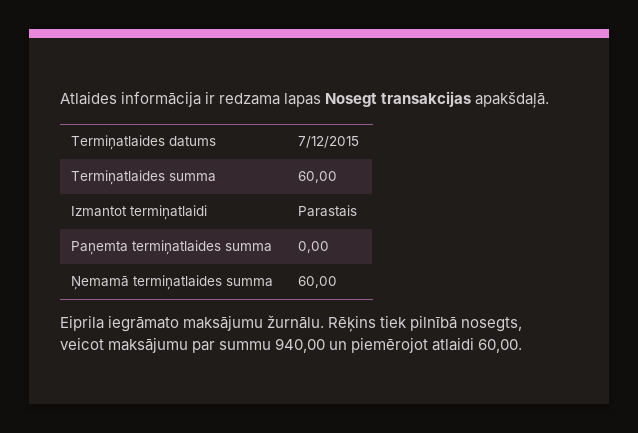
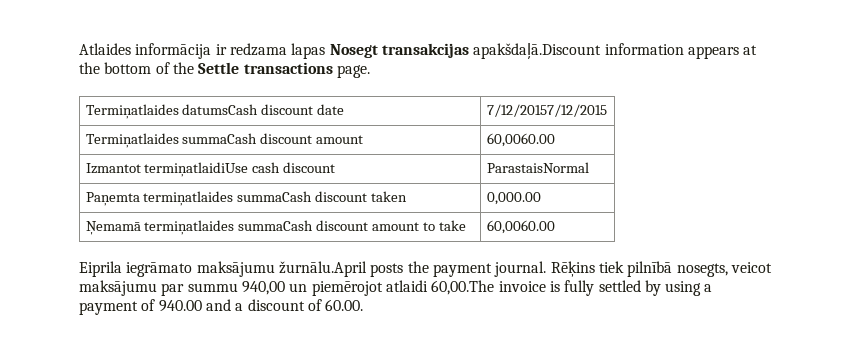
[475,91,550,108] [71,135,217,150] [298,136,360,148] [71,170,217,185] [298,171,338,183] [71,205,208,220] [298,205,358,217] [71,240,273,255] [298,241,330,253] [71,275,274,290] [298,276,338,288] [60,315,325,332] apakšdaļā. // Termiņatlaides datums | 7/12/2015 // Termiņatlaides summa | 60,00 // Izmantot termiņatlaidi | Parastais // Paņemta termiņatlaides summa | 0,00 // Ņemamā termiņatlaides summa | 60,00 // Eiprila iegrāmato maksājumu žurnālu. -> [473,43,758,59] [79,62,370,78] [85,104,345,119] [486,104,607,117] [85,133,364,148] [486,133,555,147] [85,162,336,177] [486,162,589,173] [85,191,408,206] [486,192,541,205] [85,220,467,235] [486,220,555,234] [79,261,547,277] apakšdaļā.Discount information appears at the bottom of the Settle transactions page. // Termiņatlaides datumsCash discount date | 7/12/20157/12/2015 // Termiņatlaides summaCash discount amount | 60,0060.00 // Izmantot termiņatlaidiUse cash discount | ParastaisNormal // Paņemta termiņatlaides summaCash discount taken | 0,000.00 // Ņemamā termiņatlaides summaCash discount amount to take | 60,0060.00 // Eiprila iegrāmato maksājumu žurnālu.April posts the payment journal.
[478,339,523,353] 60,00. -> [431,280,713,296] [79,299,364,315] 60,00.The invoice is fully settled by using a payment of 940.00 and a discount of 60.00.

